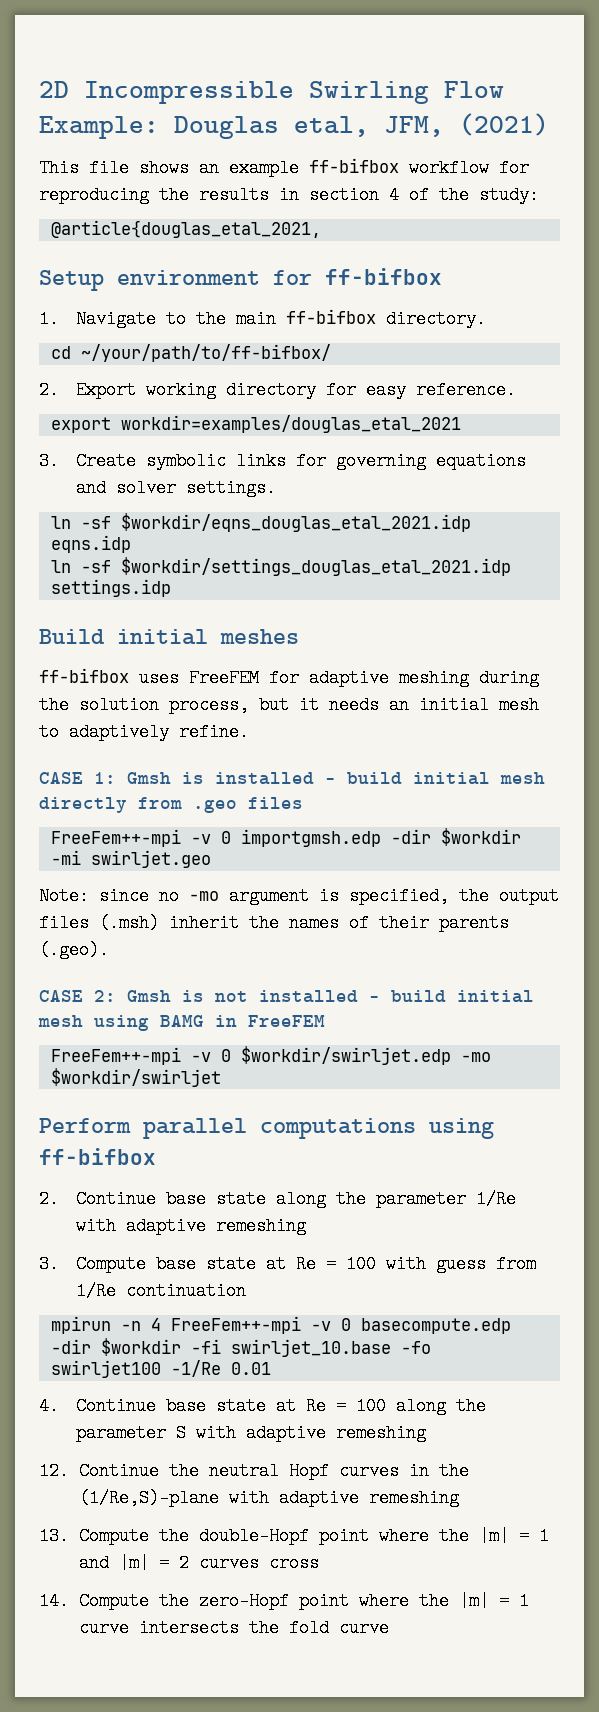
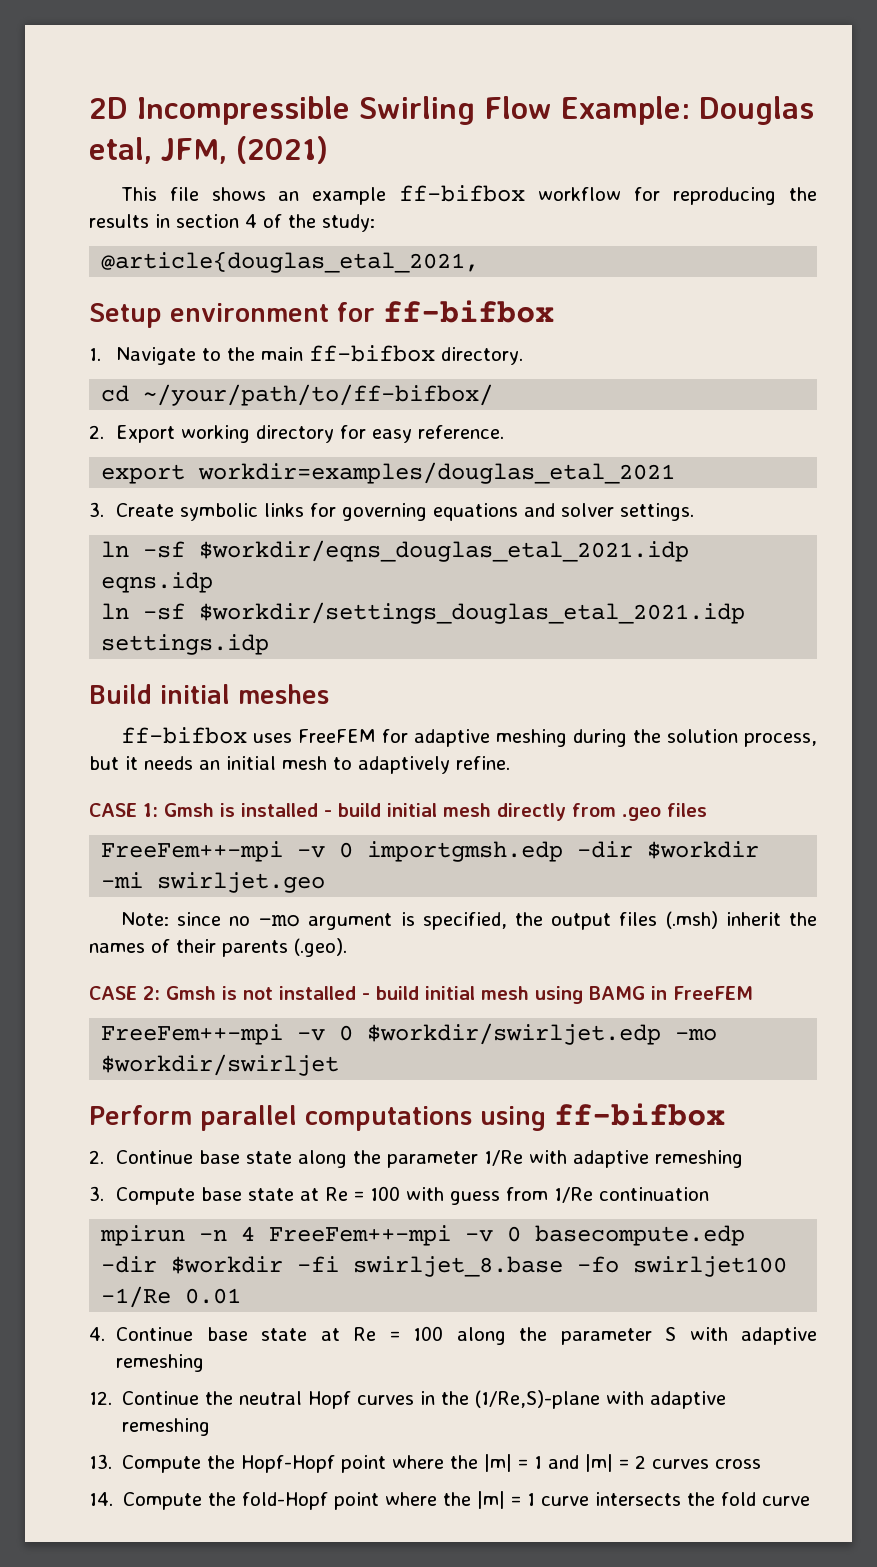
[230,1339,391,1357] swirljet_10.base -> [353,1256,564,1277] swirljet_8.base
[198,1527,309,1545] double-Hopf -> [241,1455,336,1473] Hopf-Hopf
[198,1592,289,1610] zero-Hopf -> [242,1492,329,1510] fold-Hopf

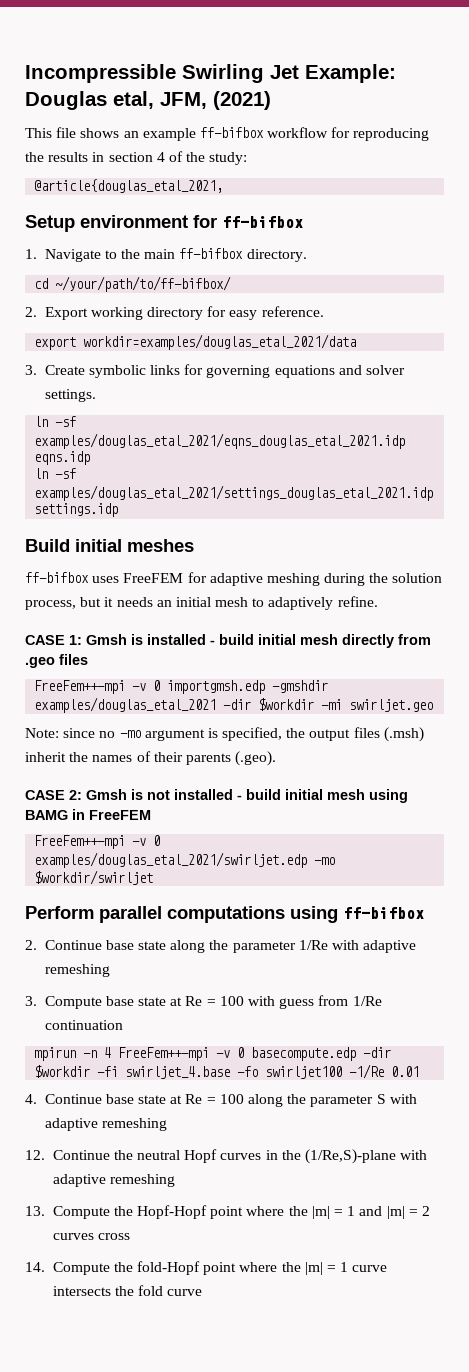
[89,97,128,119] 2D -> (25, 73) none
[484,96,552,119] Flow -> [270,65,299,79] Jet
[198,462,676,484] workdir=examples/douglas_etal_2021 -> [83,334,357,350] workdir=examples/douglas_etal_2021/data
[199,540,690,562] $workdir/eqns_douglas_etal_2021.idp -> [34,433,406,449] examples/douglas_etal_2021/eqns_douglas_etal_2021.idp
[199,602,746,624] $workdir/settings_douglas_etal_2021.idp -> [34,485,434,501] examples/douglas_etal_2021/settings_douglas_etal_2021.idp
(564, 851) none -> [272,680,329,693] [34,697,217,713] -gmshdir examples/douglas_etal_2021
[367,1023,662,1045] $workdir/swirljet.edp -> [34,852,308,868] examples/douglas_etal_2021/swirljet.edp
[353,1256,564,1277] swirljet_8.base -> [125,1066,231,1079] swirljet_4.base

